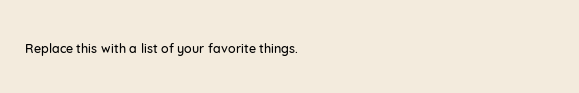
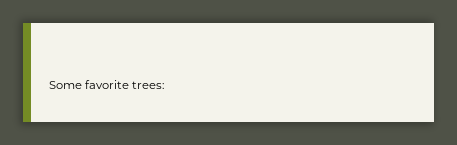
[25,43,298,56] Replace this with a list of your favorite things. -> [49,80,165,89] Some favorite trees:

